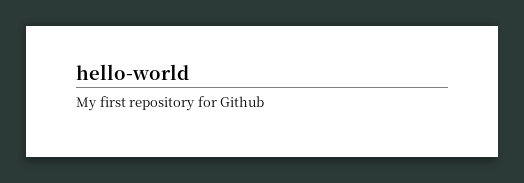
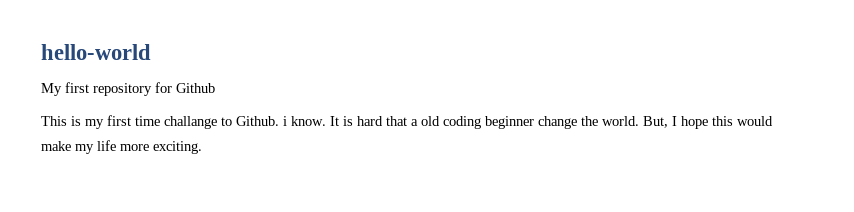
(265, 101) none -> [41,115,773,129] [41,140,202,154] // This is my first time challange to Github. i know. It is hard that a old coding beginner change the world. But, I hope this would make my life more exciting.

